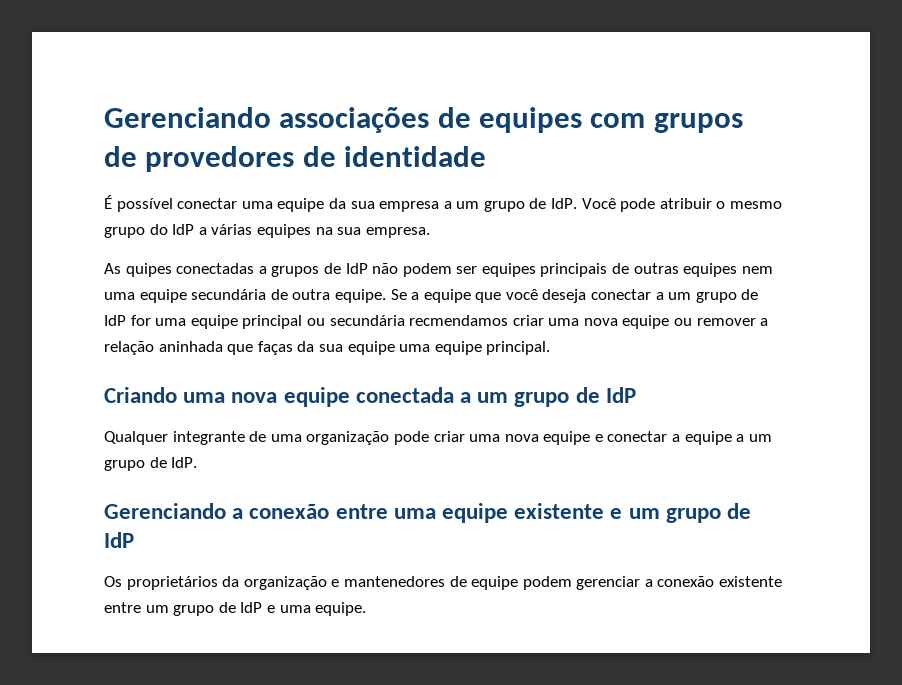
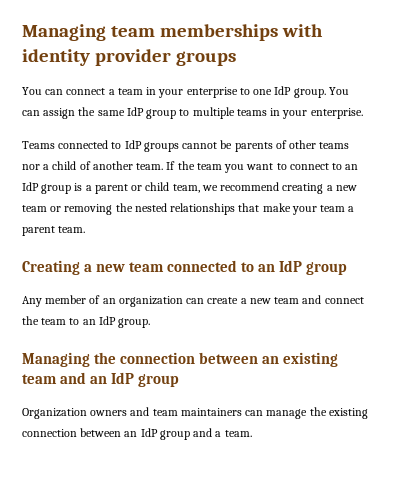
[104,107,743,133] [104,146,487,172] [104,195,783,212] [104,224,430,238] [104,263,773,277] [104,289,759,303] [104,315,769,329] [104,341,551,355] [104,387,636,407] [104,431,772,445] [104,457,198,471] [104,503,752,523] [104,532,134,548] [104,576,783,590] [104,602,367,616] Gerenciando associações de equipes com grupos de provedores de identidade // É possível conectar uma equipe da sua empresa a um grupo de IdP. Você pode atribuir o mesmo grupo do IdP a várias equipes na sua empresa. // As quipes conectadas a grupos de IdP não podem ser equipes principais de outras equipes nem uma equipe secundária de outra equipe. Se a equipe que você deseja conectar a um grupo de IdP for uma equipe principal ou secundária recmendamos criar uma nova equipe ou remover a relação aninhada que faças da sua equipe uma equipe principal. // Criando uma nova equipe conectada a um grupo de IdP // Qualquer integrante de uma organização pode criar uma nova equipe e conectar a equipe a um grupo de IdP. // Gerenciando a conexão entre uma equipe existente e um grupo de IdP // Os proprietários da organização e mantenedores de equipe podem gerenciar a conexão existente entre um grupo de IdP e uma equipe. -> [22,24,324,41] [22,49,237,66] [22,86,349,98] [22,107,363,119] [22,140,350,152] [22,161,359,173] [22,182,357,194] [22,203,355,215] [22,226,86,236] [22,260,348,275] [22,295,364,307] [22,316,151,328] [22,352,339,367] [22,372,180,387] [22,407,368,419] [22,428,252,440] Managing team memberships with identity provider groups // You can connect a team in your enterprise to one IdP group. You can assign the same IdP group to multiple teams in your enterprise. // Teams connected to IdP groups cannot be parents of other teams nor a child of another team. If the team you want to connect to an IdP group is a parent or child team, we recommend creating a new team or removing the nested relationships that make your team a parent team. // Creating a new team connected to an IdP group // Any member of an organization can create a new team and connect the team to an IdP group. // Managing the connection between an existing team and an IdP group // Organization owners and team maintainers can manage the existing connection between an IdP group and a team.

